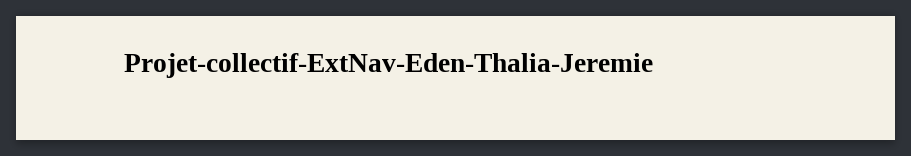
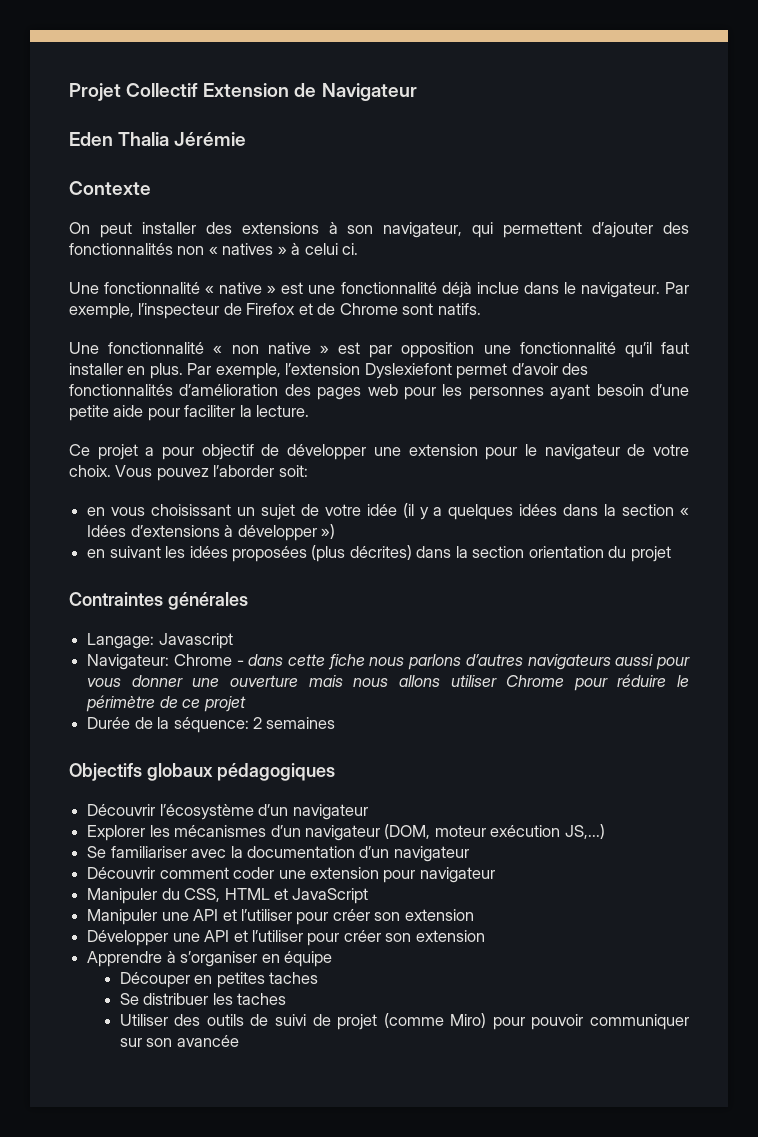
[124,53,653,78] Projet-collectif-ExtNav-Eden-Thalia-Jeremie -> [69,83,417,101] [69,132,247,146] [69,181,151,195] [69,222,689,238] [69,243,359,255] [69,282,690,298] [69,303,481,319] [69,342,689,358] [69,363,589,379] [69,384,689,400] [69,405,310,421] [69,444,689,460] [69,465,308,481] [87,503,690,520] [87,524,335,541] [87,545,671,562] [69,592,248,610] [87,633,233,649] [87,654,690,670] [87,674,689,691] [86,695,246,712] [87,717,336,733] [69,763,335,781] [87,804,368,820] [87,824,605,841] [87,846,469,862] [87,867,495,883] [87,888,369,904] [87,909,474,925] [87,930,485,946] [87,951,332,967] [119,972,318,988] [119,993,286,1005] [119,1013,689,1030] [119,1035,239,1047] Projet Collectif Extension de Navigateur // Eden Thalia Jérémie // Contexte // On peut installer des extensions à son navigateur, qui permettent d’ajouter des fonctionnalités non « natives » à celui ci. // Une fonctionnalité « native » est une fonctionnalité déjà inclue dans le navigateur. Par exemple, l’inspecteur de Firefox et de Chrome sont natifs. // Une fonctionnalité « non native » est par opposition une fonctionnalité qu’il faut installer en plus. Par exemple, l’extension Dyslexiefont permet d’avoir des fonctionnalités d’amélioration des pages web pour les personnes ayant besoin d’une petite aide pour faciliter la lecture. // Ce projet a pour objectif de développer une extension pour le navigateur de votre choix. Vous pouvez l’aborder soit: // en vous choisissant un sujet de votre idée (il y a quelques idées dans la section « Idées d’extensions à développer ») // en suivant les idées proposées (plus décrites) dans la section orientation du projet // Contraintes générales // Langage: Javascript // Navigateur: Chrome - dans cette fiche nous parlons d’autres navigateurs aussi pour vous donner une ouverture mais nous allons utiliser Chrome pour réduire le périmètre de ce projet // Durée de la séquence: 2 semaines // Objectifs globaux pédagogiques // Découvrir l’écosystème d’un navigateur // Explorer les mécanismes d’un navigateur (DOM, moteur exécution JS,...) // Se familiariser avec la documentation d’un navigateur // Découvrir comment coder une extension pour navigateur // Manipuler du CSS, HTML et JavaScript // Manipuler une API et l’utiliser pour créer son extension // Développer une API et l’utiliser pour créer son extension // Apprendre à s’organiser en équipe // Découper en petites taches // Se distribuer les taches // Utiliser des outils de suivi de projet (comme Miro) pour pouvoir communiquer sur son avancée

